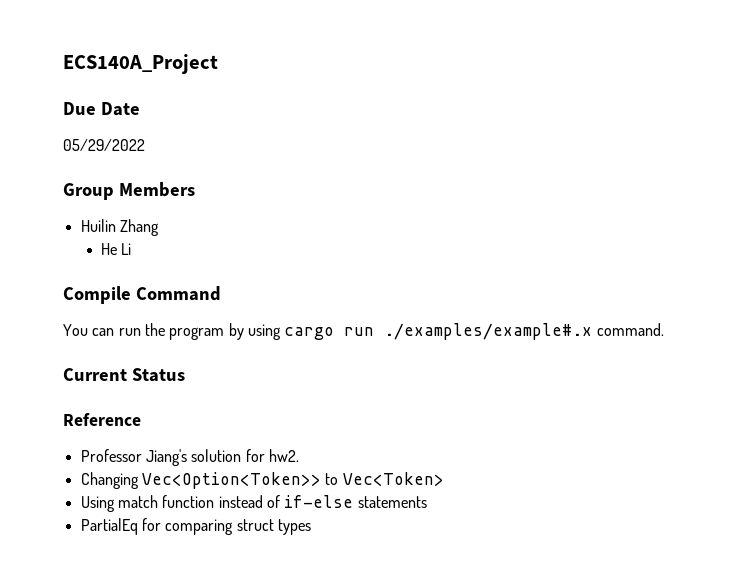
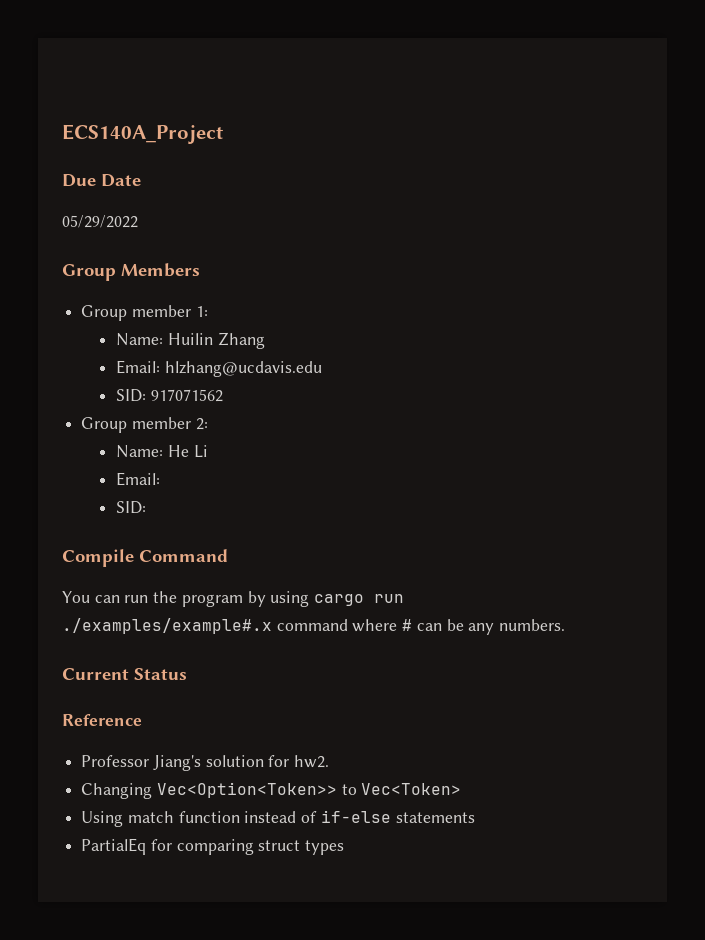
[80,219,159,236] Huilin Zhang // -> [81,305,208,321] [116,332,265,349] [116,360,322,377] [116,389,223,402] [81,417,208,433] [116,445,164,458] Group member 1: // Name: Huilin Zhang // Email: hlzhang@ucdavis.edu // SID: 917071562 // Group member 2: // Name:
(132, 249) none -> [116,472,161,486] [116,501,147,514] // Email: // SID:
[596,323,664,336] command. -> [276,619,566,635] command where # can be any numbers.

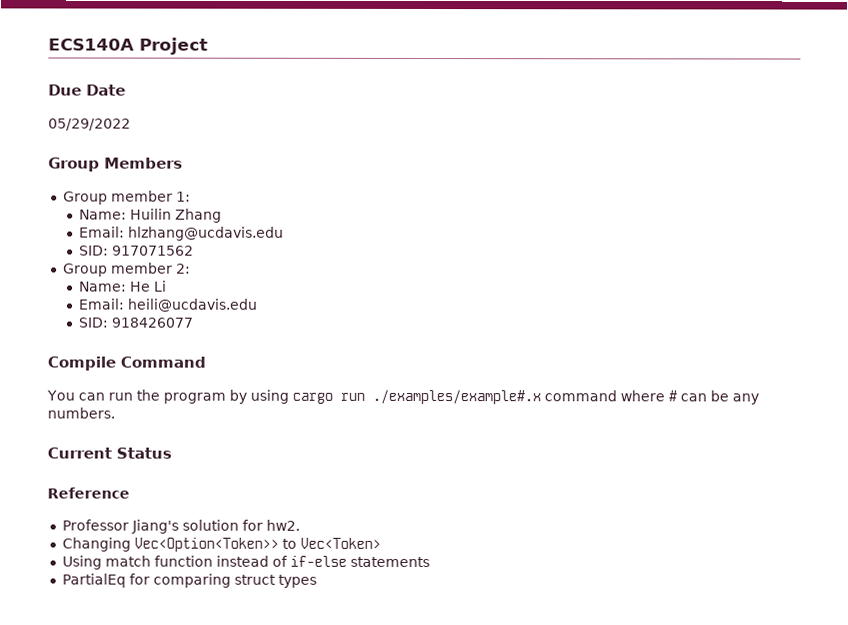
[62,124,223,144] ECS140A_Project -> [48,37,208,55] ECS140A Project
[116,501,147,514] // SID: -> [128,298,259,312] [78,317,194,328] heili@ucdavis.edu // SID: 918426077

